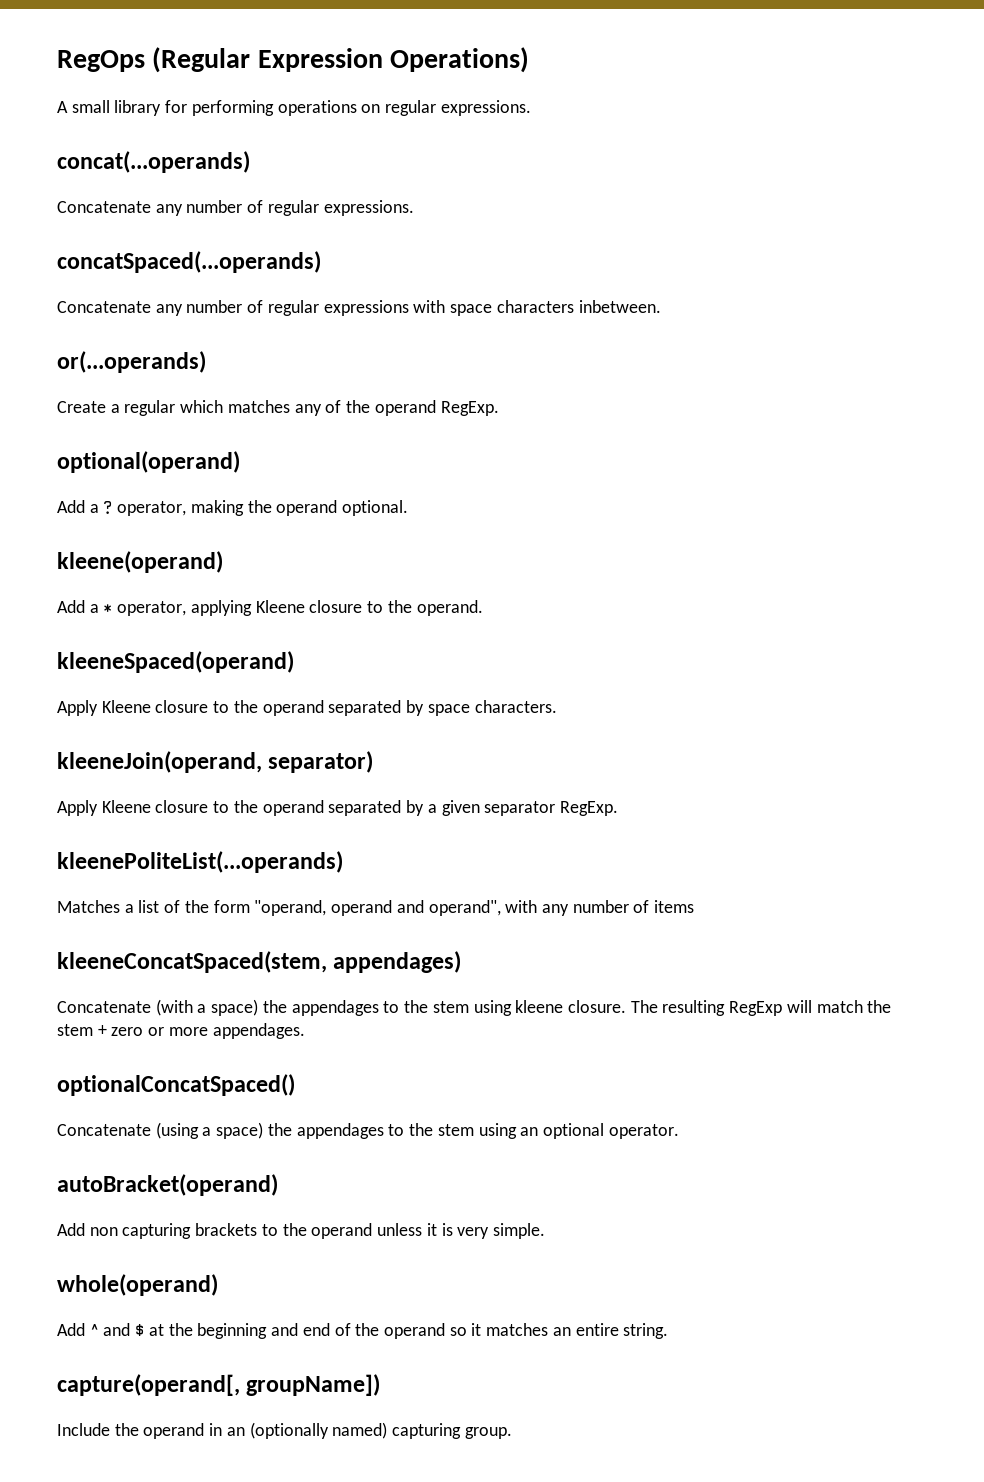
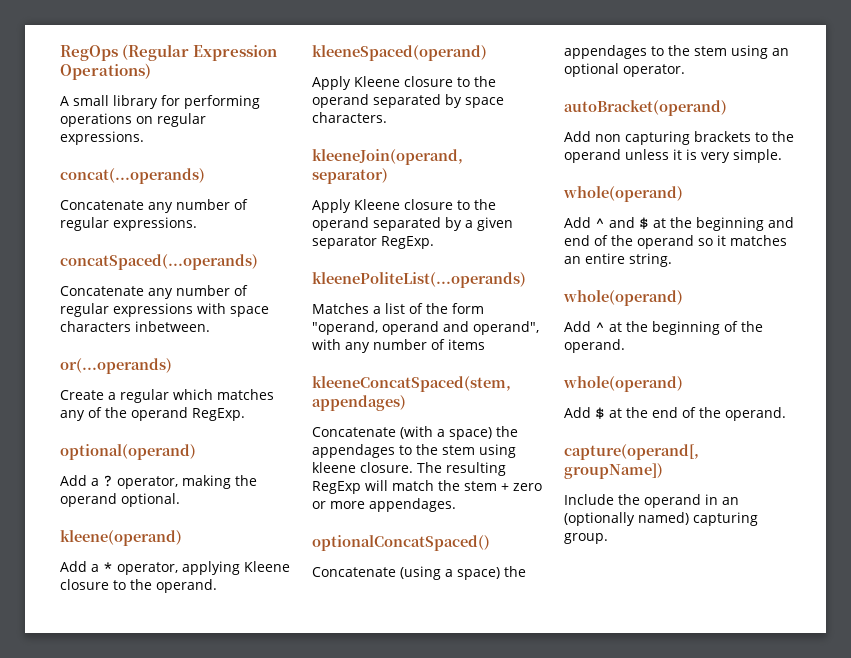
(669, 1331) none -> [563,290,683,306] [564,321,763,335] [564,339,625,353] [563,376,683,392] [564,407,786,421] // whole(operand) // Add ^ at the beginning of the operand. // whole(operand) // Add $ at the end of the operand.

